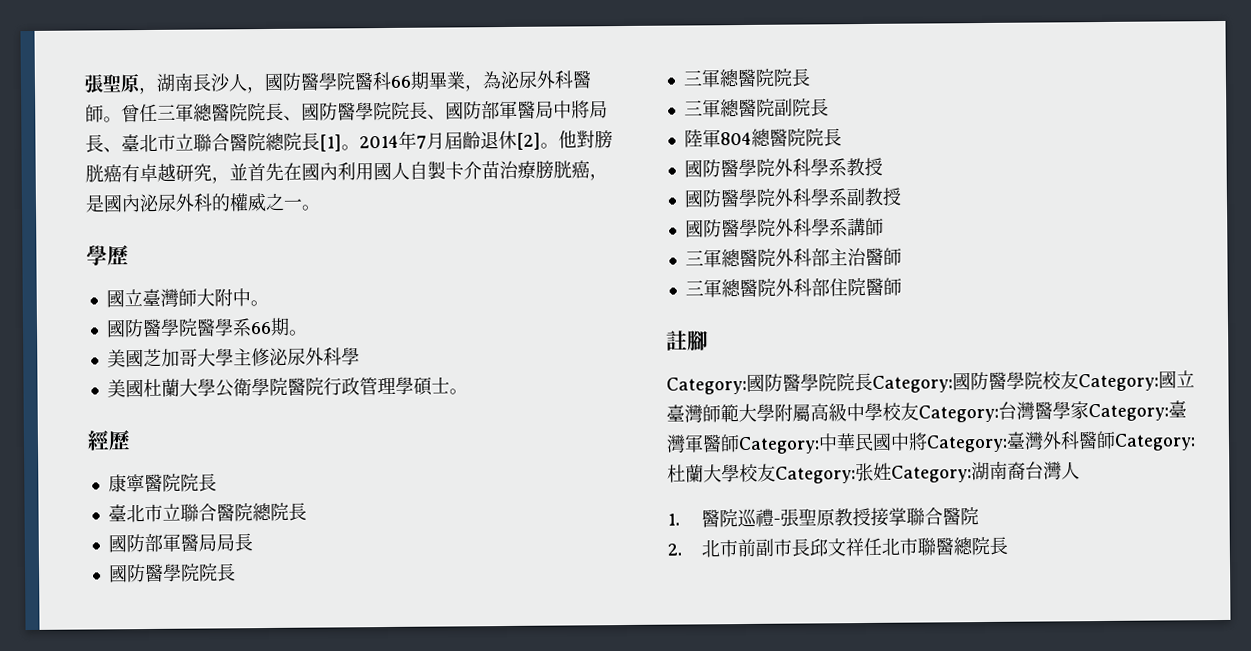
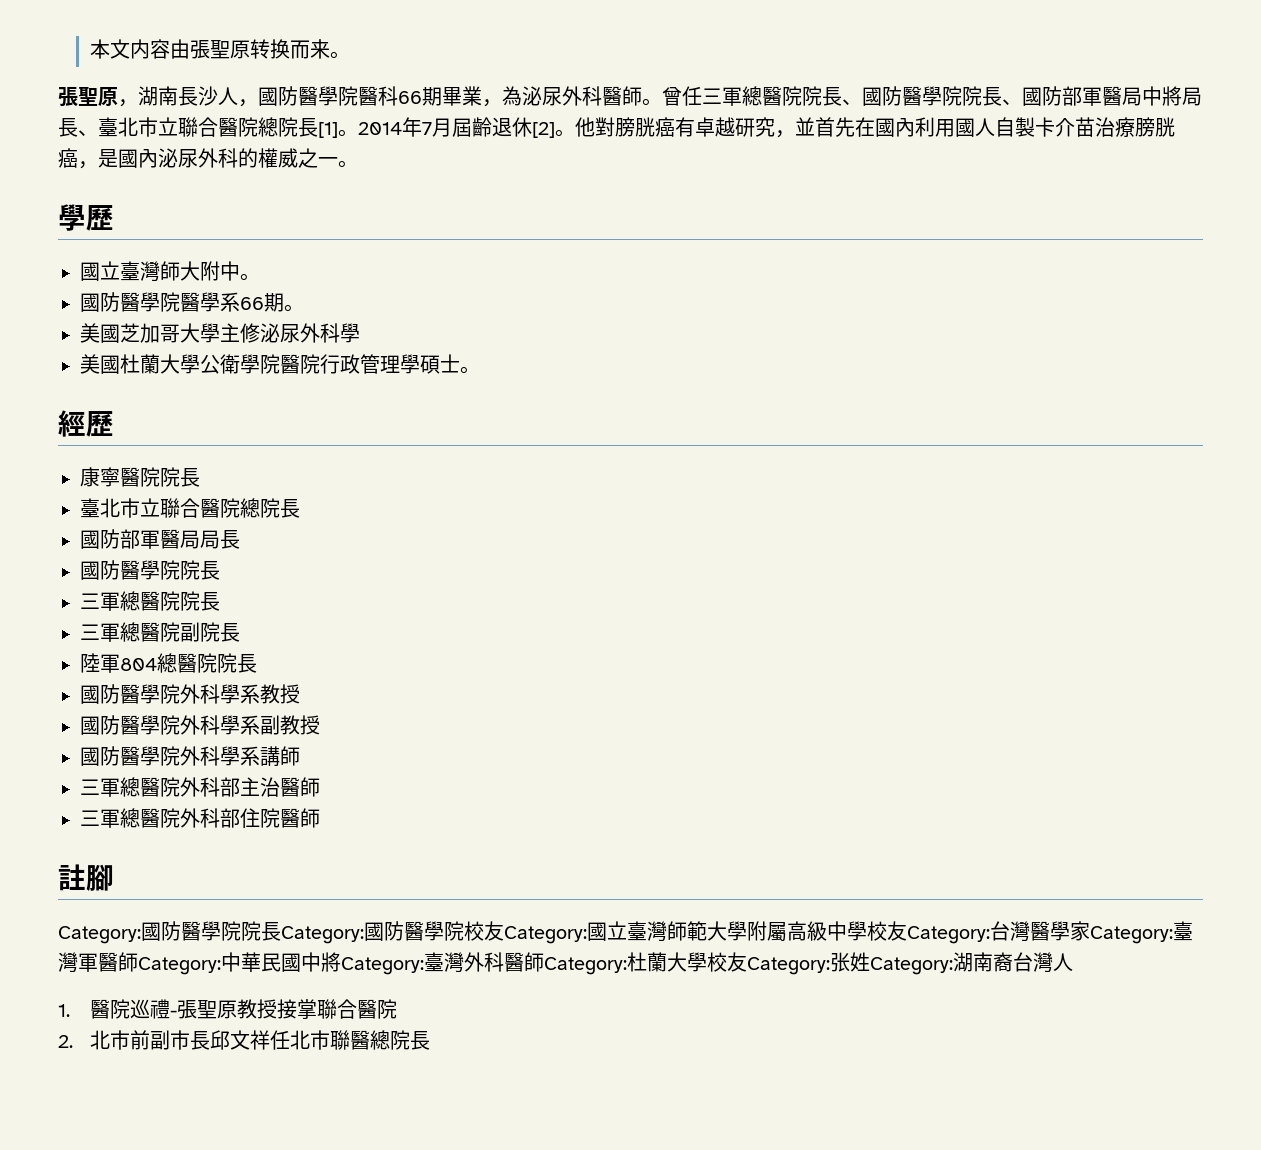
(84, 84) none -> [90,39,351,59] 本文内容由張聖原转换而来。 //

